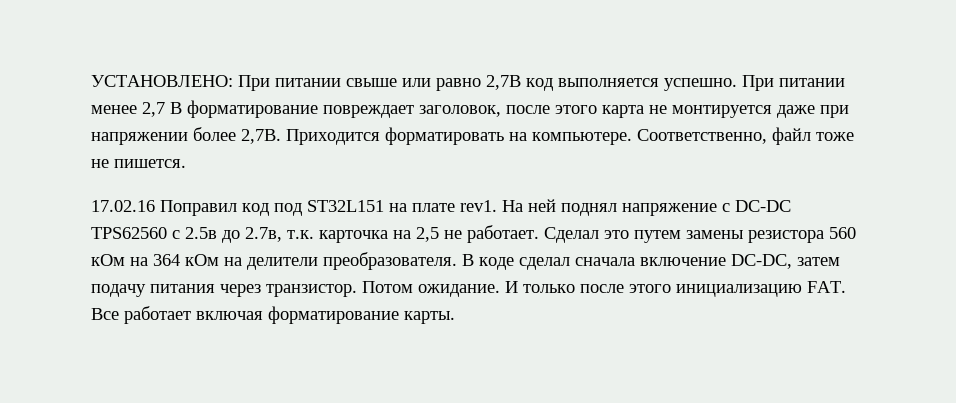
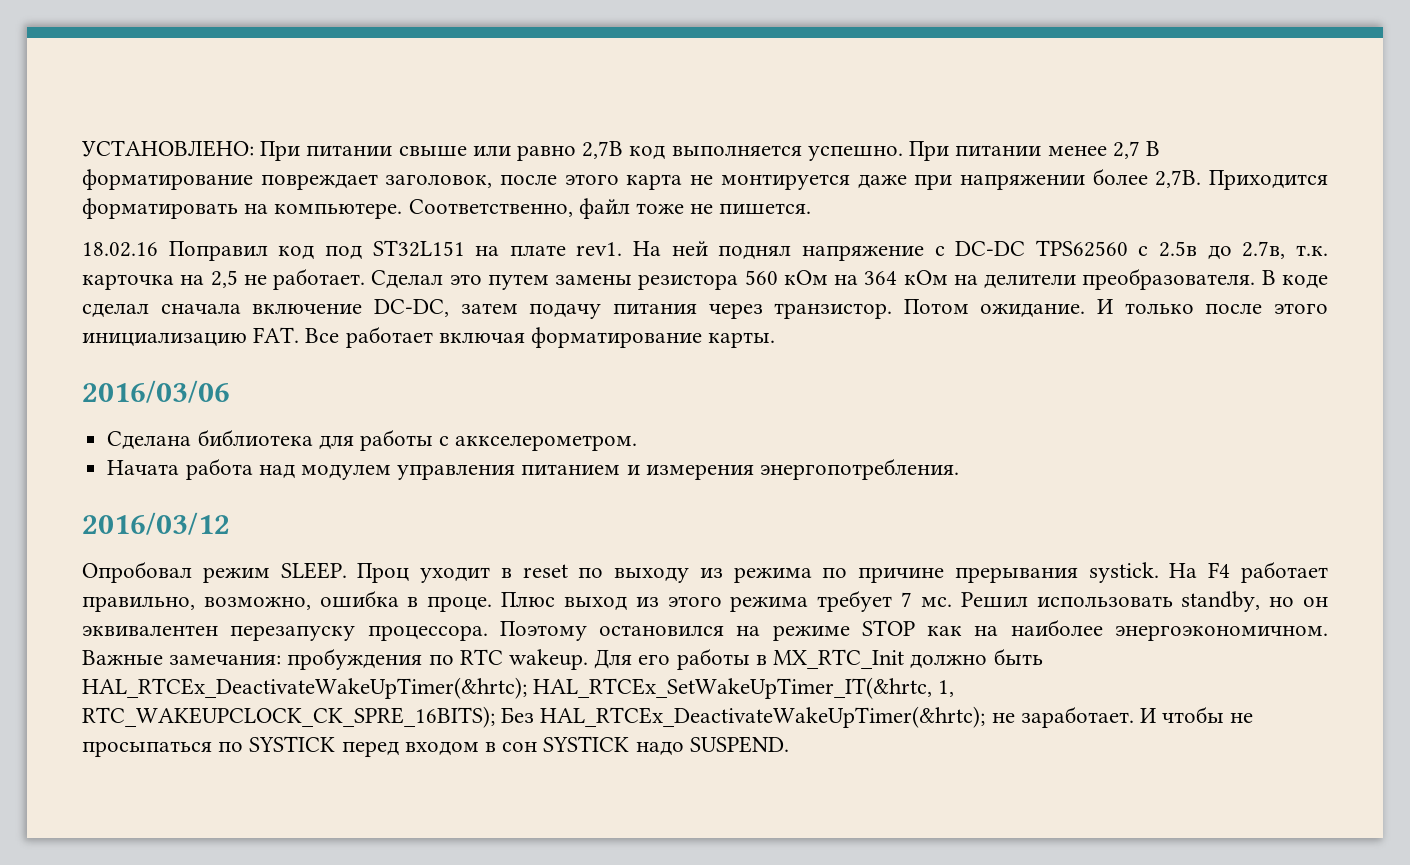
[91,200,155,212] 17.02.16 -> [82,242,158,257] 18.02.16
(455, 317) none -> [82,380,230,403] [107,429,638,451] [107,458,959,480] [82,512,230,535] [82,561,1328,583] [82,590,1329,612] [82,619,1328,641] [82,648,1043,670] [82,677,955,699] [82,706,1254,728] [82,736,789,757] // 2016/03/06 // Сделана библиотека для работы с аккселерометром. // Начата работа над модулем управления питанием и измерения энергопотребления. // 2016/03/12 // Опробовал режим SLEEP. Проц уходит в reset по выходу из режима по причине прерывания systick. На F4 работает правильно, возможно, ошибка в проце. Плюс выход из этого режима требует 7 мс. Решил использовать standby, но он эквивалентен перезапуску процессора. Поэтому остановился на режиме STOP как на наиболее энергоэкономичном. Важные замечания: пробуждения по RTC wakeup. Для его работы в MX_RTC_Init должно быть HAL_RTCEx_DeactivateWakeUpTimer(&hrtc); HAL_RTCEx_SetWakeUpTimer_IT(&hrtc, 1, RTC_WAKEUPCLOCK_CK_SPRE_16BITS); Без HAL_RTCEx_DeactivateWakeUpTimer(&hrtc); не заработает. И чтобы не просыпаться по SYSTICK перед входом в сон SYSTICK надо SUSPEND.

